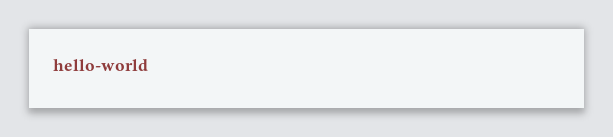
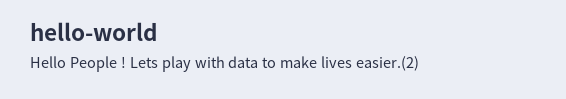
(148, 65) none -> [30,56,420,72] // Hello People ! Lets play with data to make lives easier.(2)

